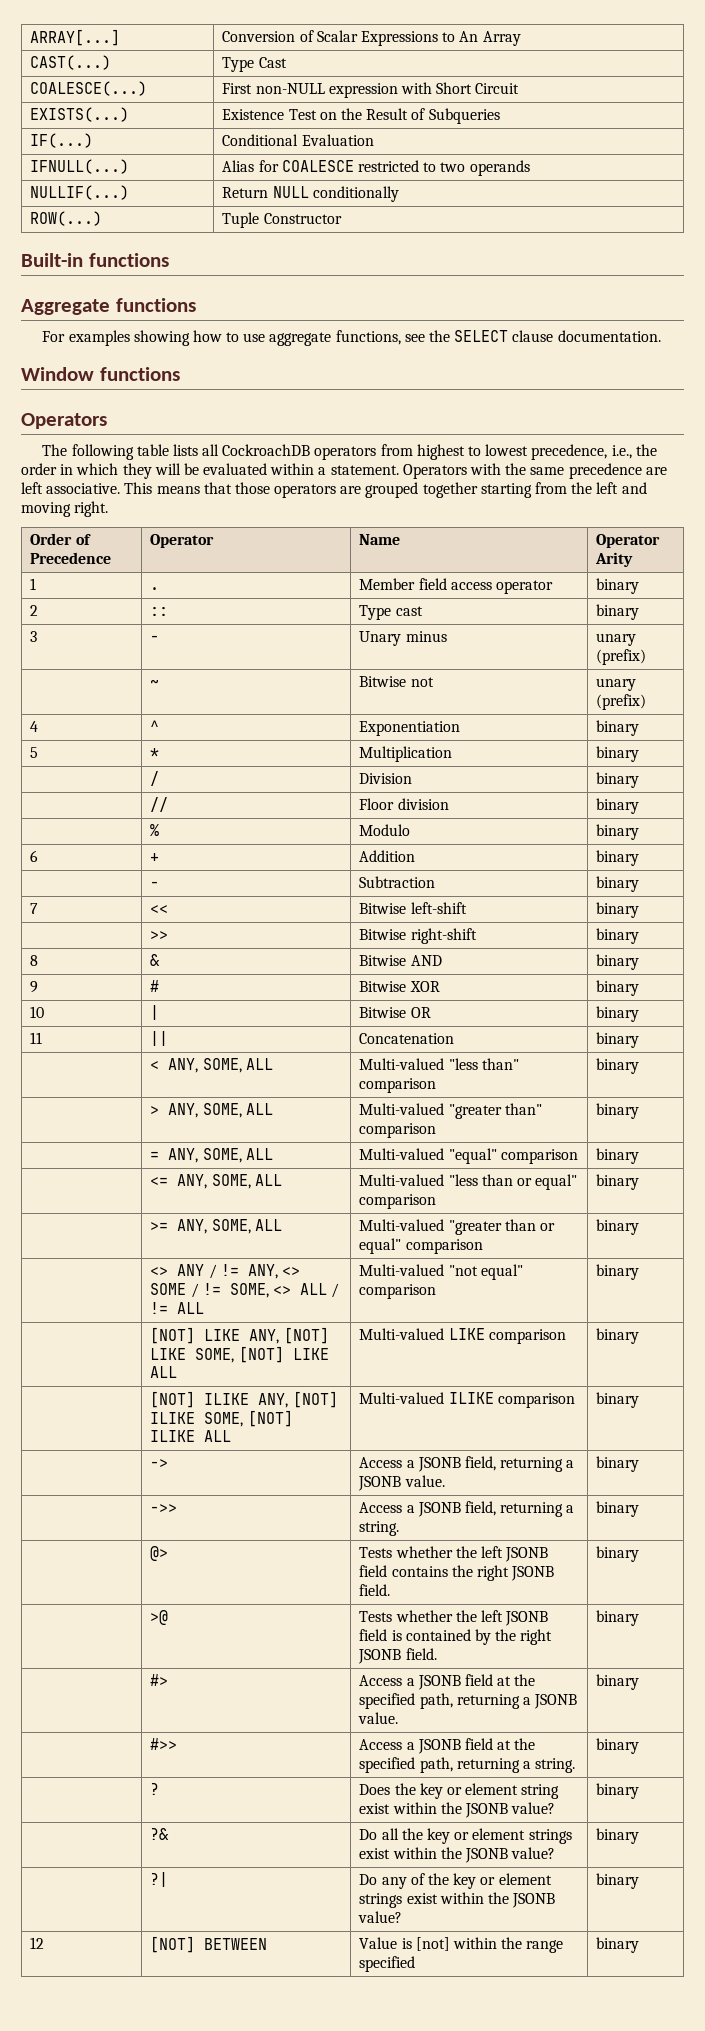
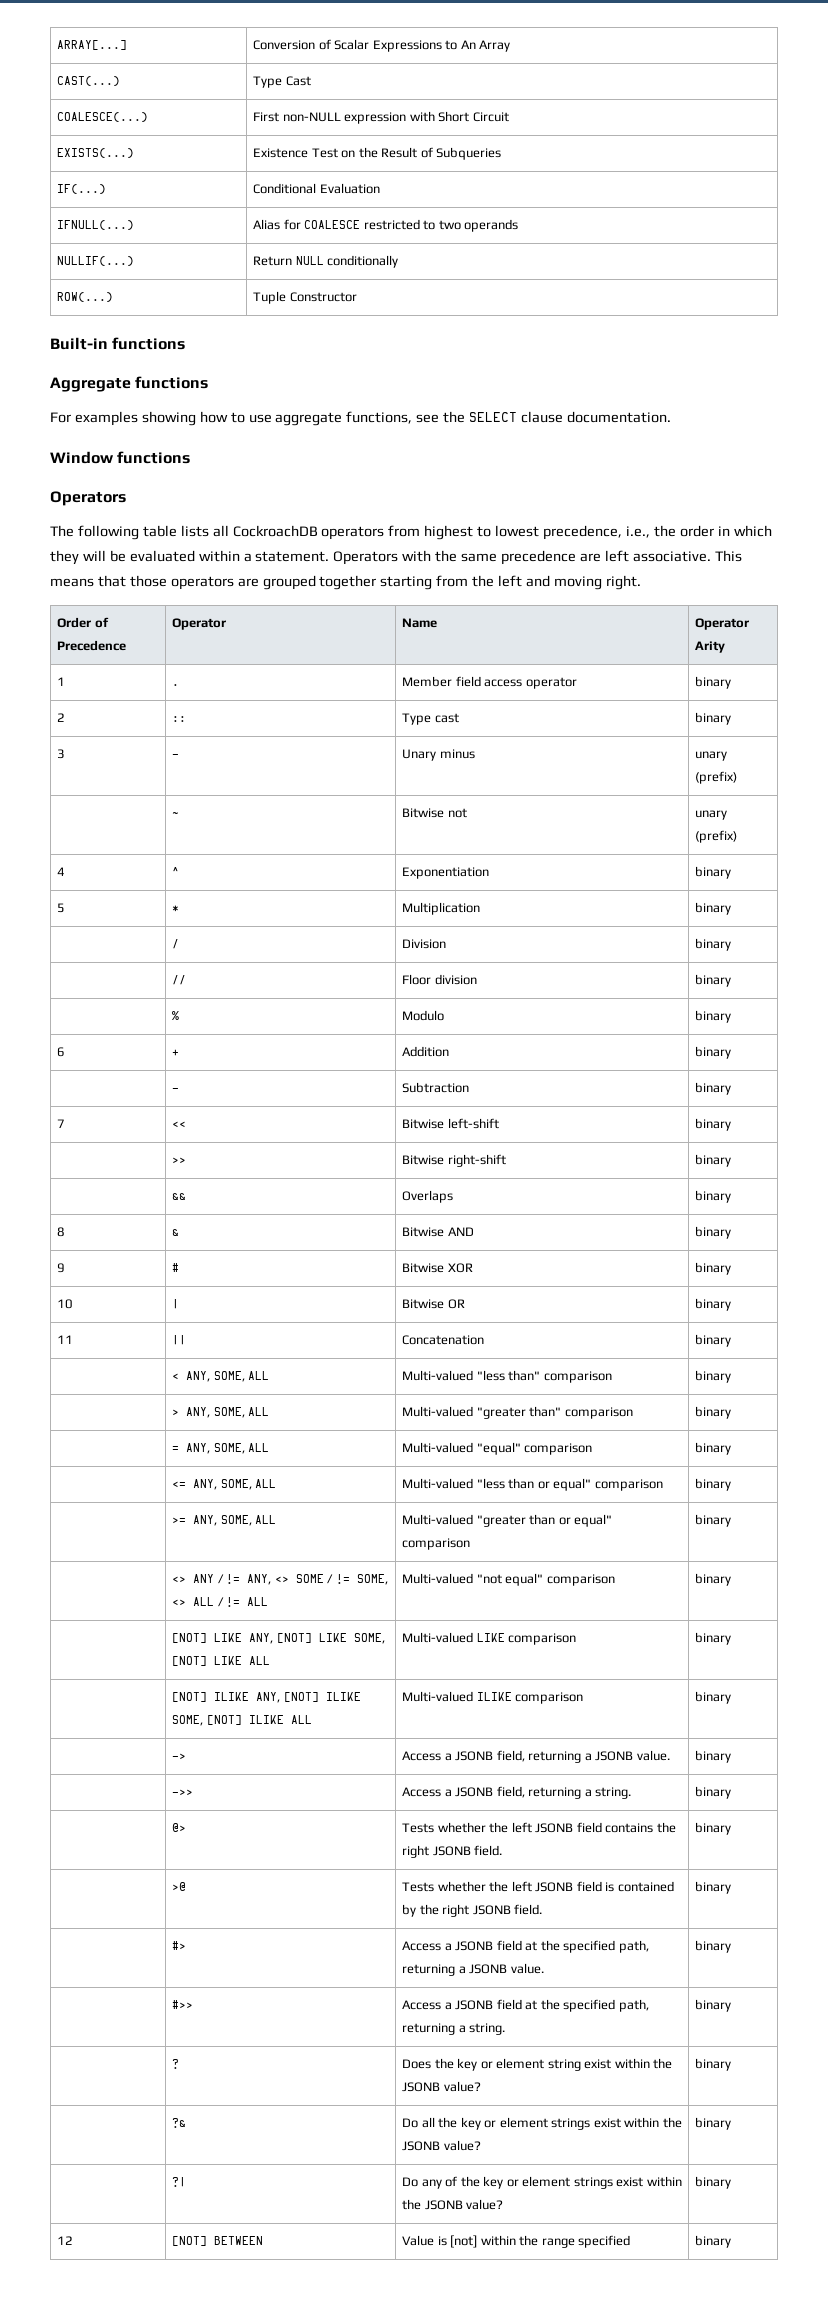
(640, 936) none -> [172,1193,187,1200] [402,1190,454,1203] [695,1190,732,1203] // | && | Overlaps | binary

